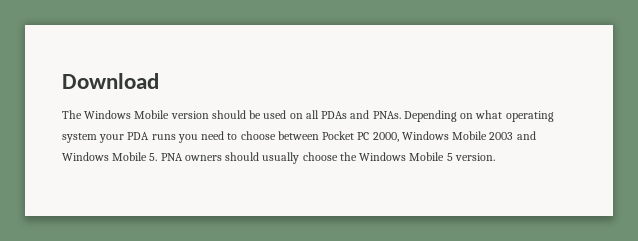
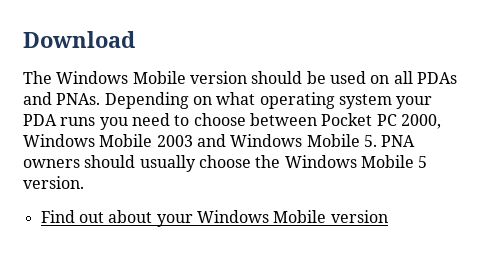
(495, 157) none -> [40,210,388,227] // Find out about your Windows Mobile version

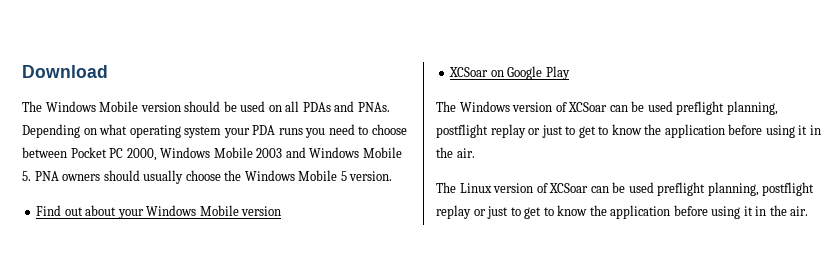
(388, 216) none -> [449,66,570,80] [436,101,778,115] [436,124,821,138] [436,147,475,158] [436,182,815,196] [436,205,809,219] // XCSoar on Google Play // The Windows version of XCSoar can be used preflight planning, postflight replay or just to get to know the application before using it in the air. // The Linux version of XCSoar can be used preflight planning, postflight replay or just to get to know the application before using it in the air.

